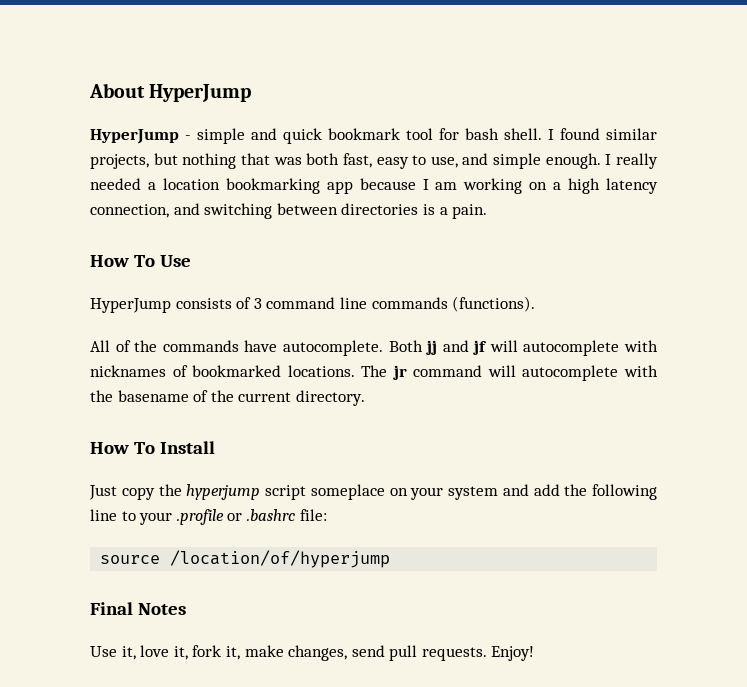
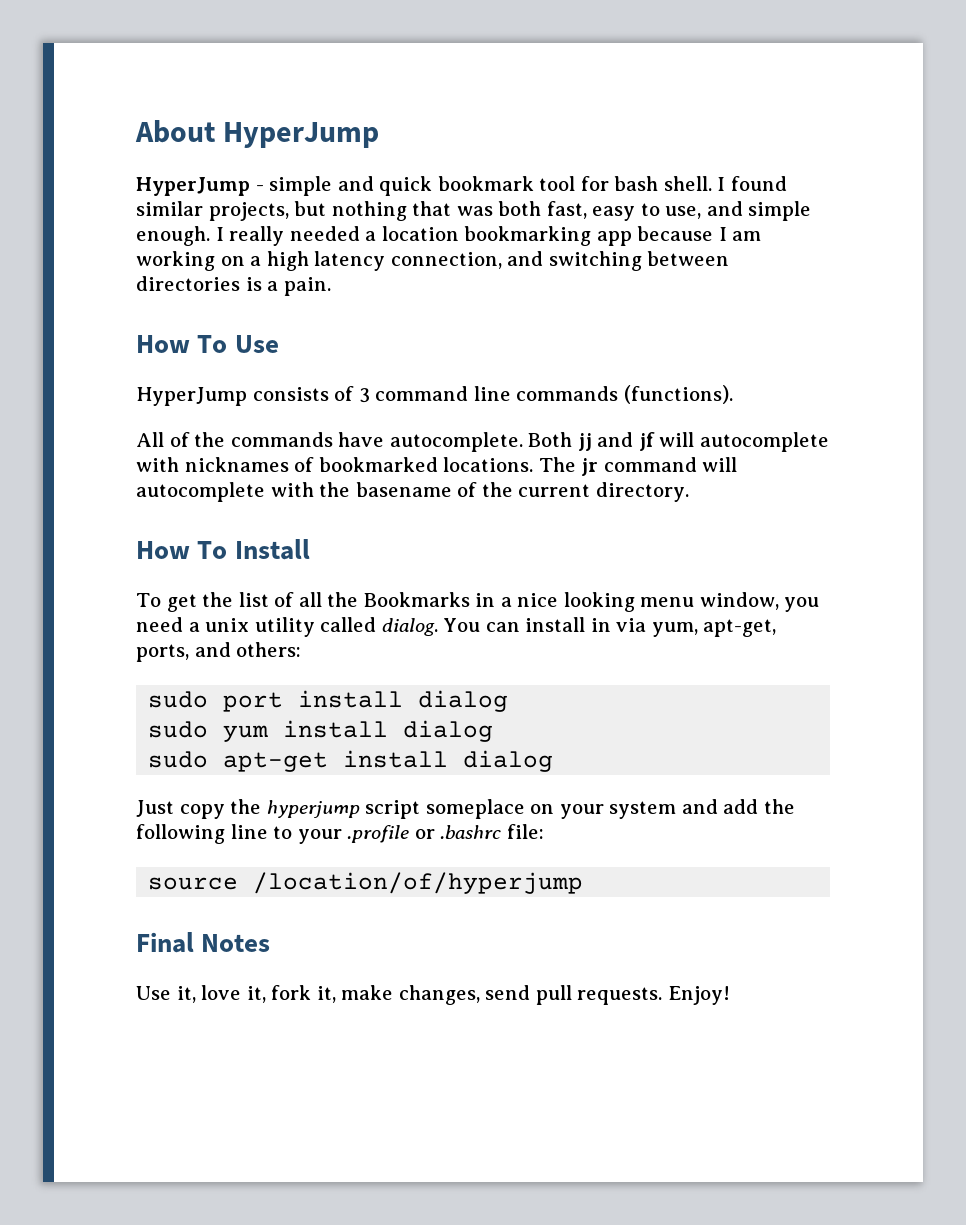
(215, 447) none -> [136,592,820,612] [136,617,777,637] [136,642,302,662] [148,690,509,712] [148,720,494,742] [148,750,554,772] // To get the list of all the Bookmarks in a nice looking menu window, you need a unix utility called dialog. You can install in via yum, apt-get, ports, and others: // sudo port install dialog // sudo yum install dialog // sudo apt-get install dialog

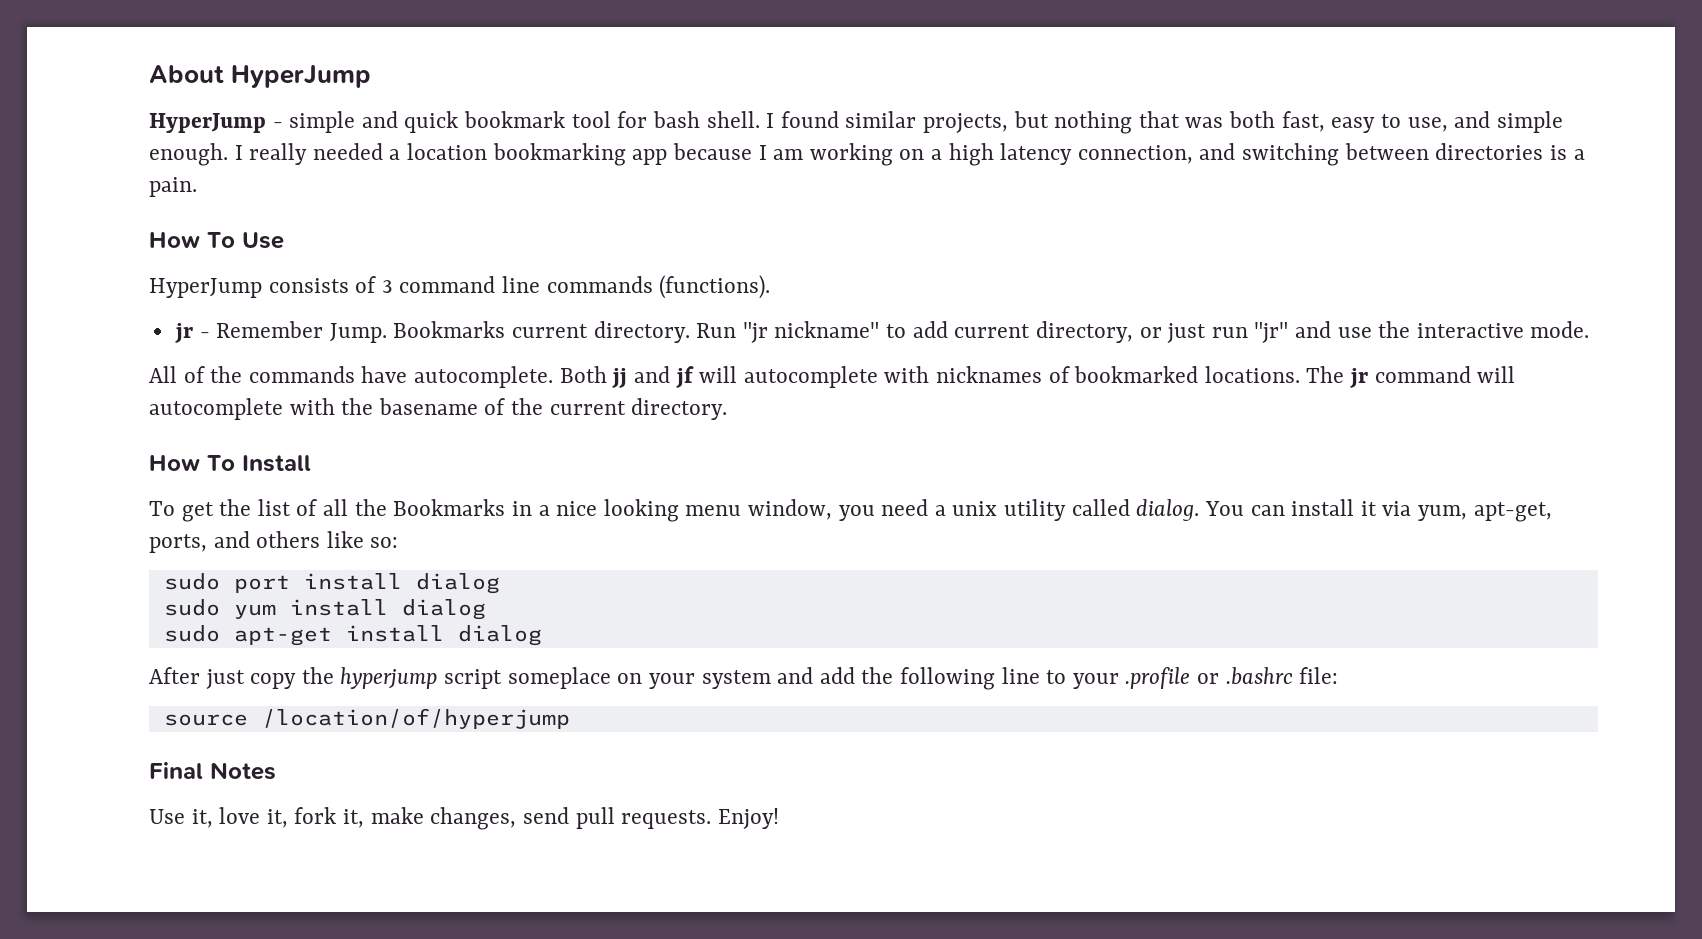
(733, 394) none -> [174,321,1590,343] // jr - Remember Jump. Bookmarks current directory. Run "jr nickname" to add current directory, or just run "jr" and use the interactive mode.
[590,618,611,632] in -> [1360,501,1377,516] it
[236,642,302,657] others: -> [256,531,399,548] others like so:
[136,800,174,817] Just -> [149,667,245,689] After just

